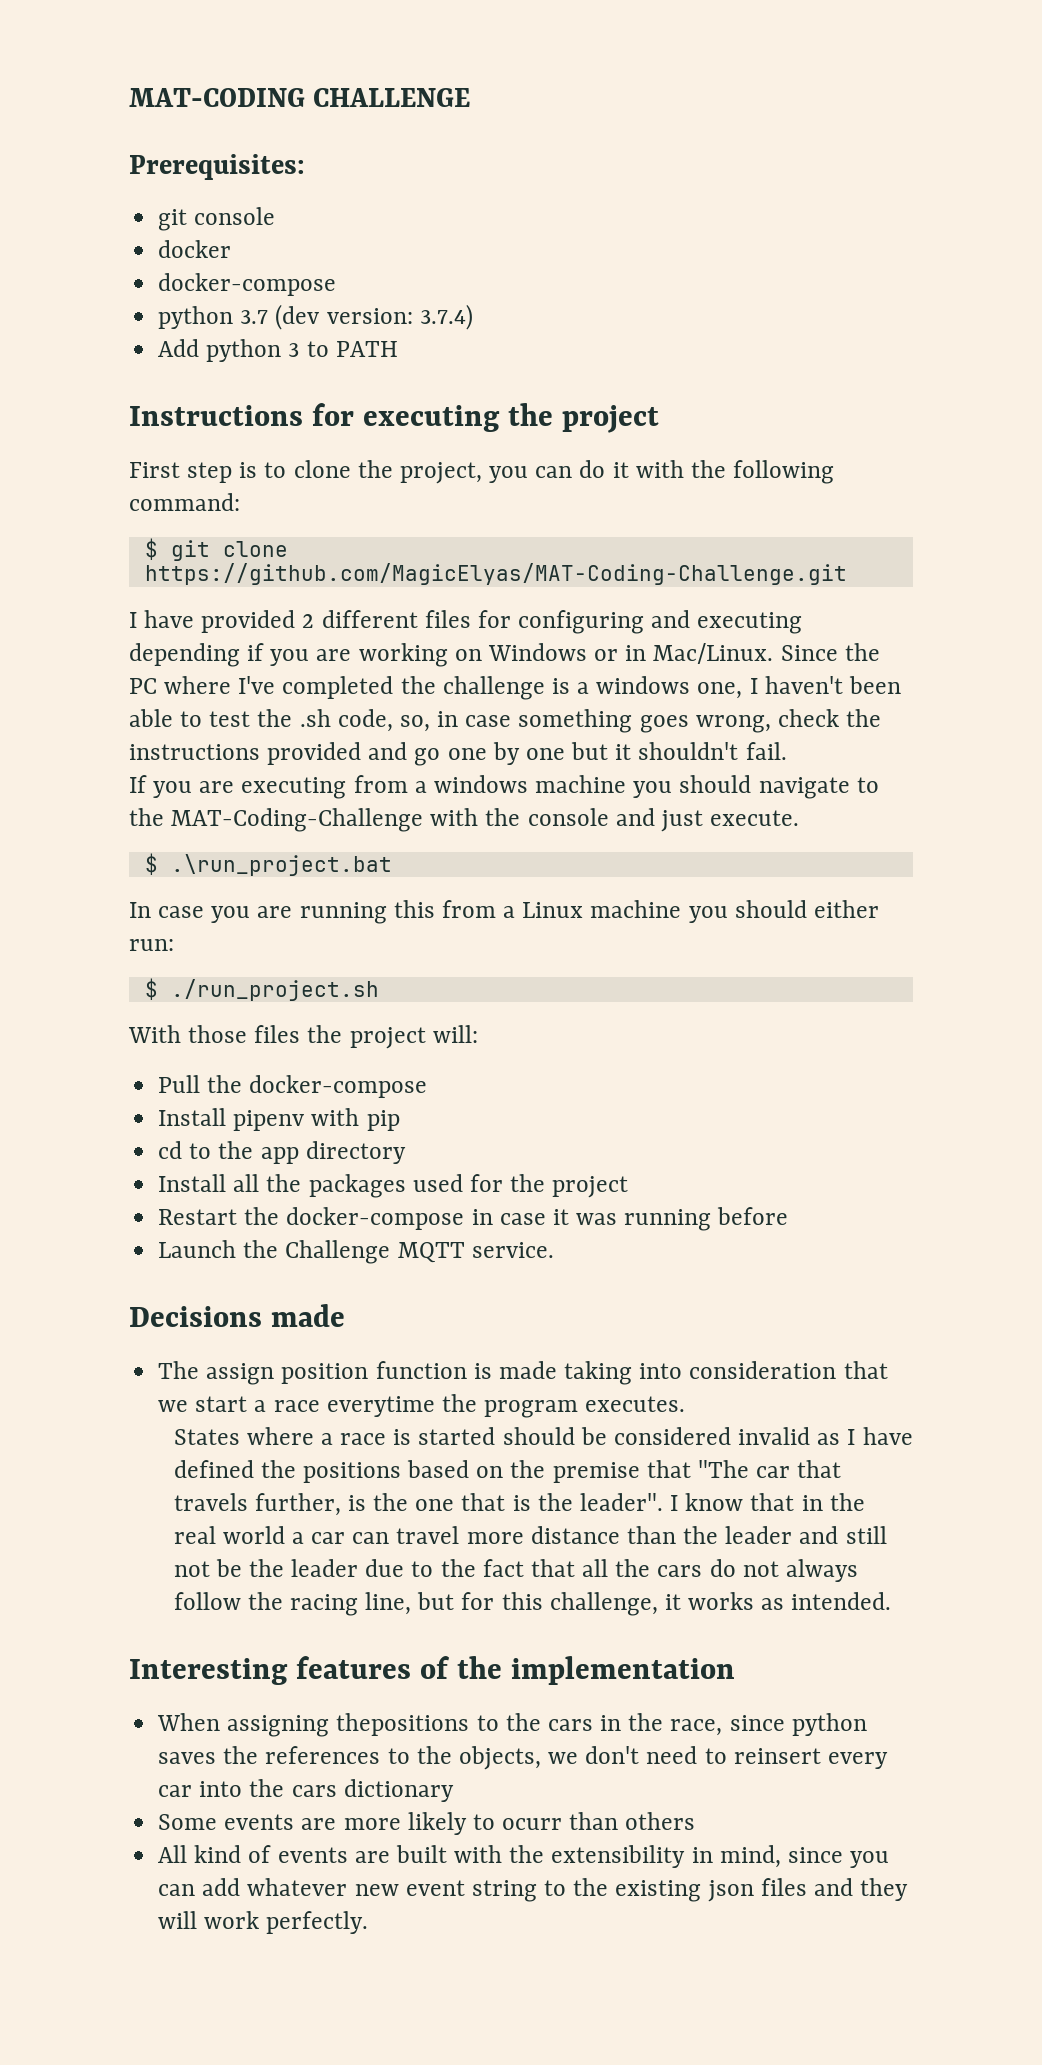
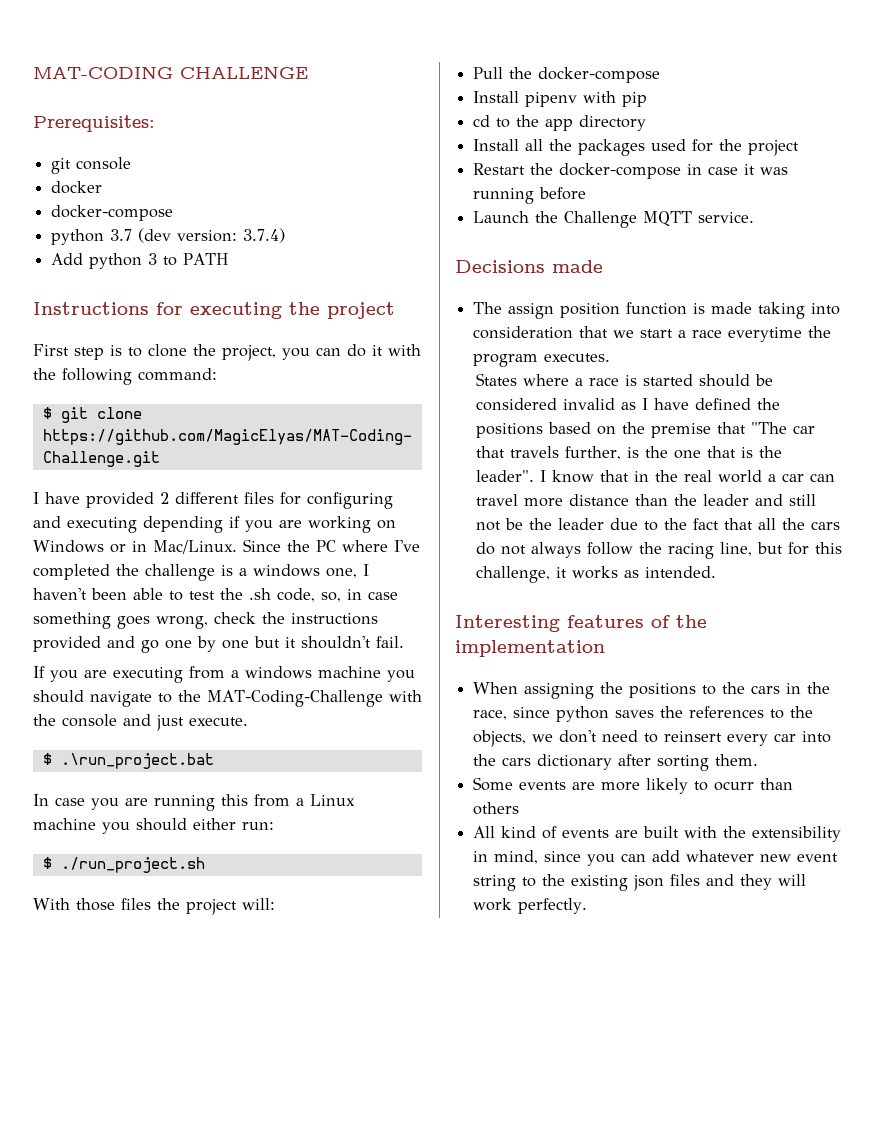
[336,1713,470,1736] thepositions -> [600,682,697,698] the positions
(454, 1790) none -> [618,754,759,771] after sorting them.

